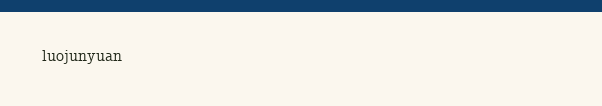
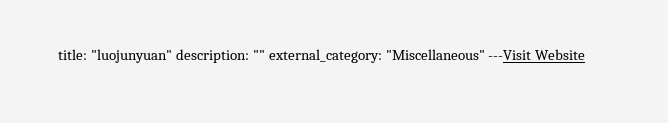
[42,50,122,64] luojunyuan -> [58,49,586,63] title: "luojunyuan" description: "" external_category: "Miscellaneous" ---Visit Website

